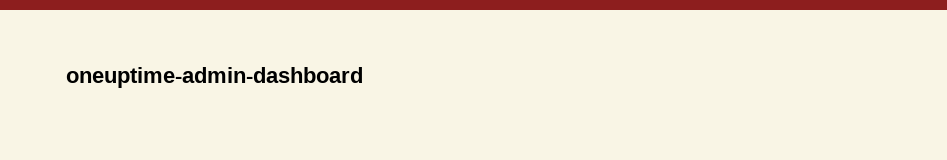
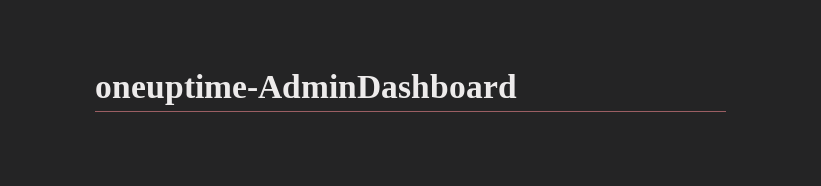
[66,67,363,88] oneuptime-admin-dashboard -> [95,74,517,105] oneuptime-AdminDashboard

